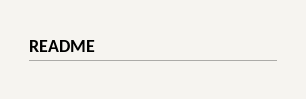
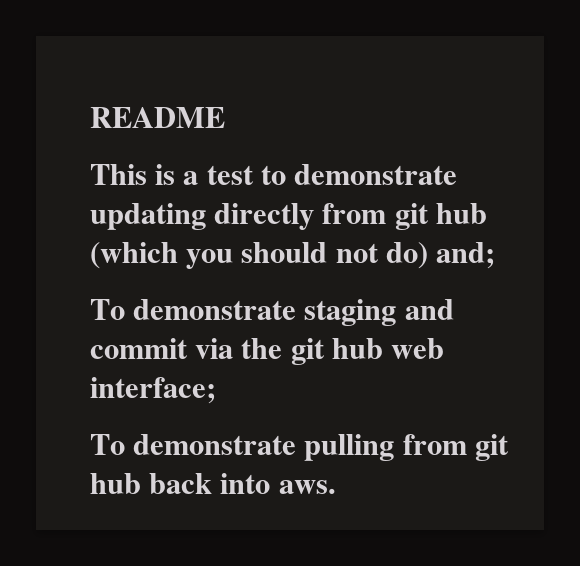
(95, 46) none -> [90,164,458,185] [90,203,487,230] [90,242,496,269] [90,299,454,326] [90,338,445,365] [90,377,216,404] [90,434,509,461] [90,473,336,494] // This is a test to demonstrate updating directly from git hub (which you should not do) and; // To demonstrate staging and commit via the git hub web interface; // To demonstrate pulling from git hub back into aws.

